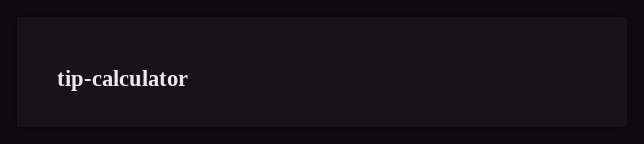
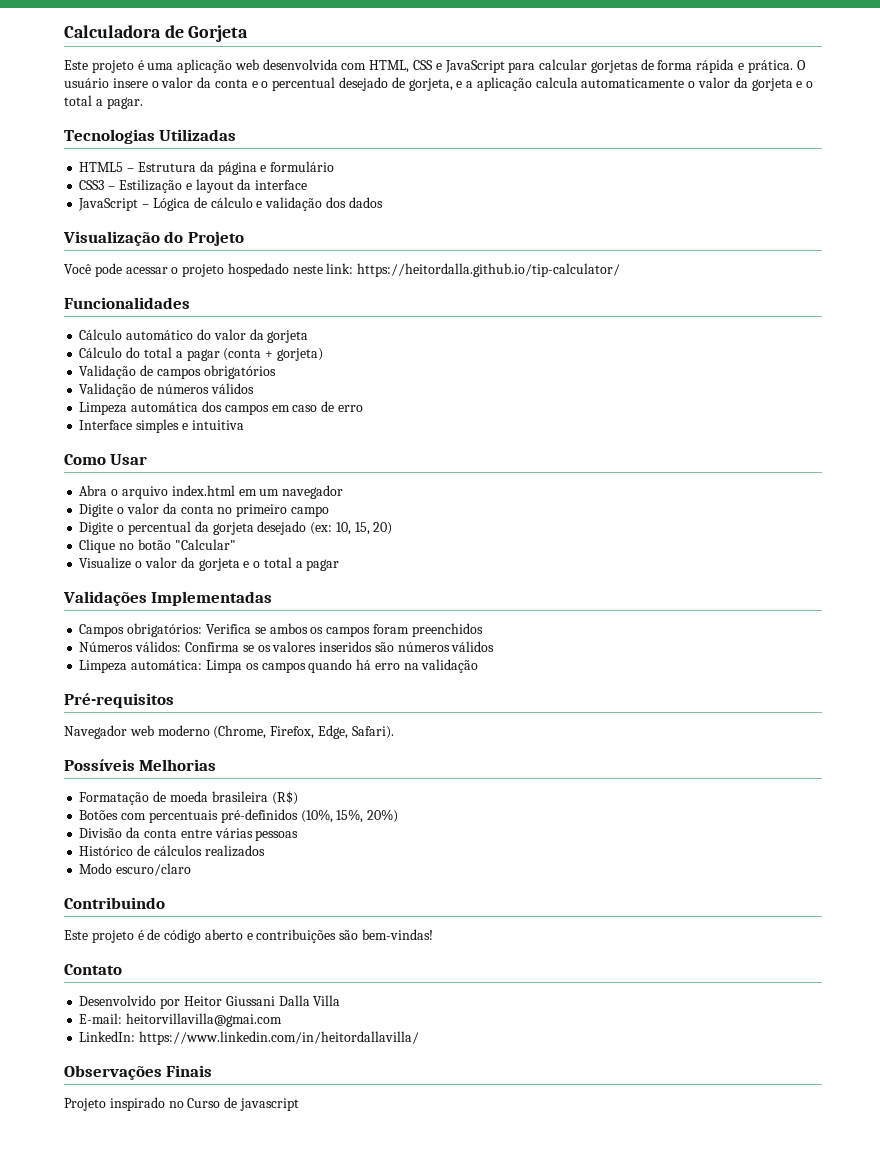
[57,70,188,91] tip-calculator -> [64,25,249,42] [64,59,806,73] [64,77,814,91] [64,95,143,109] [64,129,237,144] [79,161,335,175] [79,179,308,193] [78,197,383,211] [63,231,244,246] [64,263,621,277] [64,297,190,309] [79,329,309,343] [79,347,323,361] [79,365,276,379] [79,383,254,397] [79,401,363,415] [79,419,244,433] [64,454,148,465] [79,485,344,499] [79,503,329,517] [79,521,393,535] [79,539,236,553] [79,557,340,571] [63,591,273,606] [79,623,483,637] [79,641,495,652] [79,659,479,673] [64,693,174,708] [64,725,394,739] [64,759,217,771] [79,791,298,805] [79,809,399,823] [79,827,299,841] [79,845,265,857] [79,863,192,876] [64,897,165,909] [64,929,434,943] [64,964,122,975] [79,995,341,1009] [79,1013,283,1027] [79,1031,420,1045] [64,1065,213,1080] [64,1097,299,1111] Calculadora de Gorjeta // Este projeto é uma aplicação web desenvolvida com HTML, CSS e JavaScript para calcular gorjetas de forma rápida e prática. O usuário insere o valor da conta e o percentual desejado de gorjeta, e a aplicação calcula automaticamente o valor da gorjeta e o total a pagar. // Tecnologias Utilizadas // HTML5 – Estrutura da página e formulário // CSS3 – Estilização e layout da interface // JavaScript – Lógica de cálculo e validação dos dados // Visualização do Projeto // Você pode acessar o projeto hospedado neste link: https://heitordalla.github.io/tip-calculator/ // Funcionalidades // Cálculo automático do valor da gorjeta // Cálculo do total a pagar (conta + gorjeta) // Validação de campos obrigatórios // Validação de números válidos // Limpeza automática dos campos em caso de erro // Interface simples e intuitiva // Como Usar // Abra o arquivo index.html em um navegador // Digite o valor da conta no primeiro campo // Digite o percentual da gorjeta desejado (ex: 10, 15, 20) // Clique no botão "Calcular" // Visualize o valor da gorjeta e o total a pagar // Validações Implementadas // Campos obrigatórios: Verifica se ambos os campos foram preenchidos // Números válidos: Confirma se os valores inseridos são números válidos // Limpeza automática: Limpa os campos quando há erro na validação // Pré-requisitos // Navegador web moderno (Chrome, Firefox, Edge, Safari). // Possíveis Melhorias // Formatação de moeda brasileira (R$) // Botões com percentuais pré-definidos (10%, 15%, 20%) // Divisão da conta entre várias pessoas // Histórico de cálculos realizados // Modo escuro/claro // Contribuindo // Este projeto é de código aberto e contribuições são bem-vindas! // Contato // Desenvolvido por Heitor Giussani Dalla Villa // E-mail: heitorvillavilla@gmai.com // LinkedIn: https://www.linkedin.com/in/heitordallavilla/ // Observações Finais // Projeto inspirado no Curso de javascript

